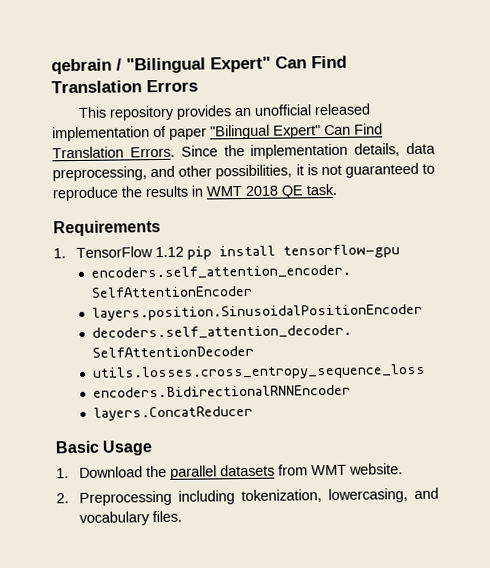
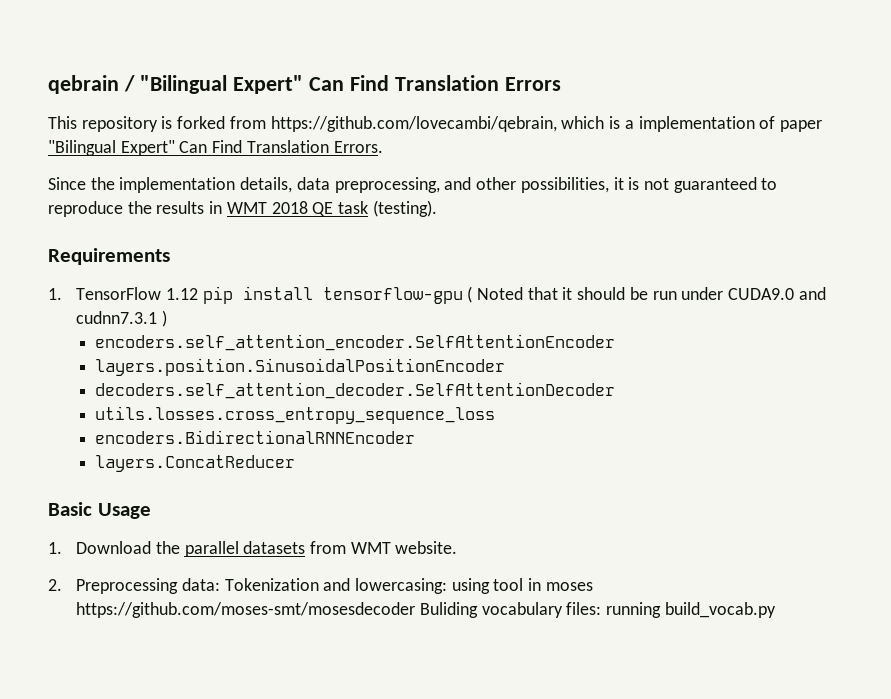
[175,103,370,120] provides an unofficial released -> [161,116,634,132] is forked from https://github.com/lovecambi/qebrain, which is a
(175, 152) none -> (383, 147) //
[306,183,337,196] task. -> [338,200,437,217] task (testing).
(400, 251) none -> [467,286,826,303] [76,310,167,327] ( Noted that it should be run under CUDA9.0 and cudnn7.3.1 )
[177,487,440,505] [78,510,182,526] including tokenization, lowercasing, and vocabulary files. -> [181,578,593,594] [76,602,776,618] data: Tokenization and lowercasing: using tool in moses https://github.com/moses-smt/mosesdecoder Buliding vocabulary files: running build_vocab.py

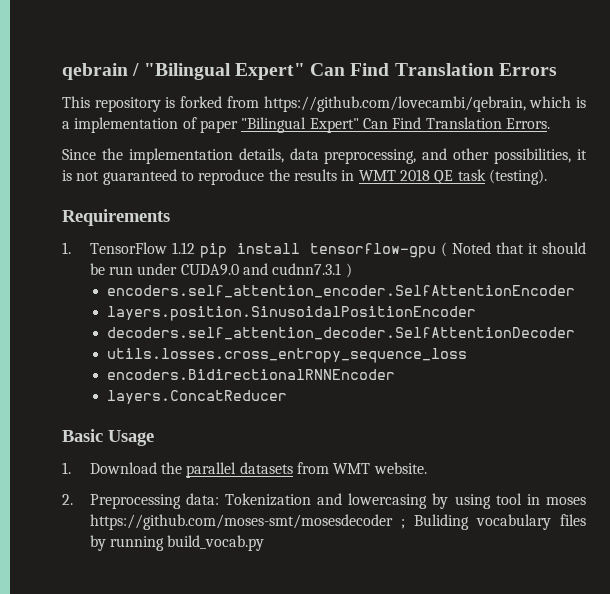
[354,578,447,594] lowercasing: -> [348,493,449,509] lowercasing by
(416, 610) none -> [400,519,405,529] ;
[566,602,602,615] files: -> [560,514,586,526] [89,535,106,551] files by

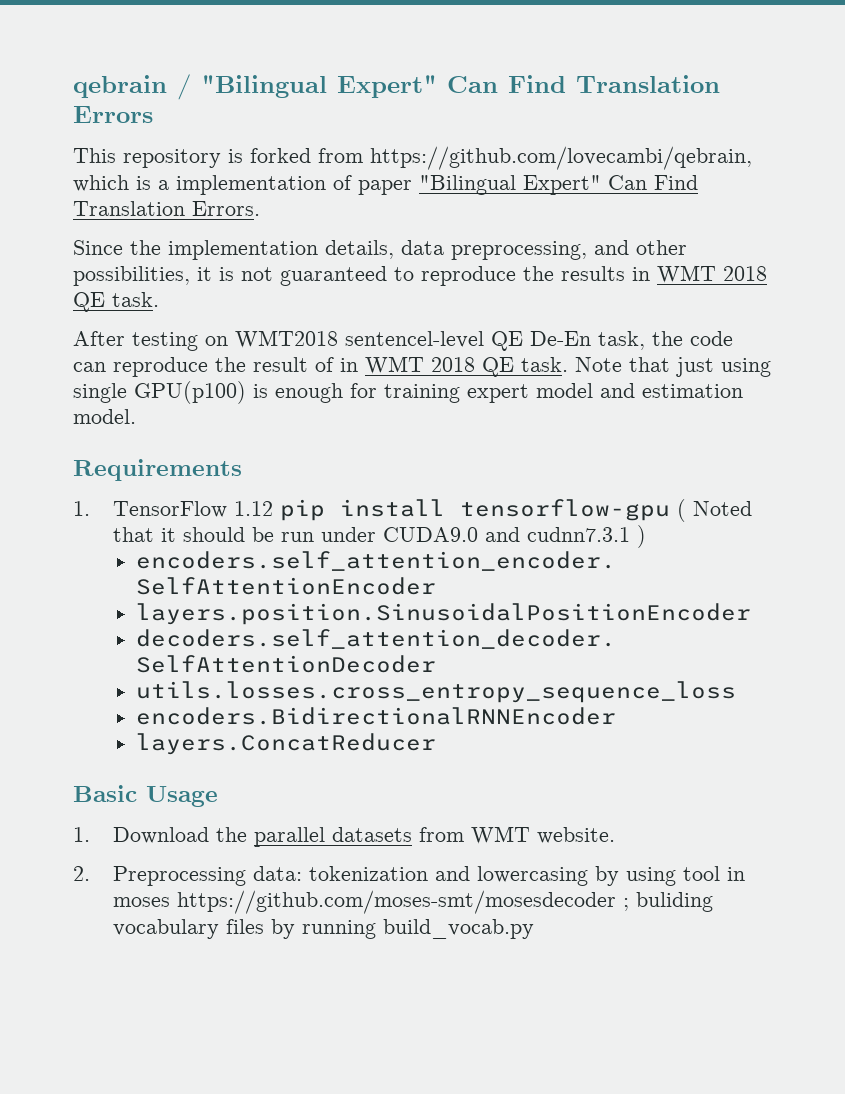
[457,169,547,185] task (testing). -> [112,292,159,307] [73,330,733,351] [73,356,771,377] [73,381,743,404] [73,409,136,424] task. // After testing on WMT2018 sentencel-level QE De-En task, the code can reproduce the result of in WMT 2018 QE task. Note that just using single GPU(p100) is enough for training expert model and estimation model.
[224,493,311,506] Tokenization -> [308,866,428,881] tokenization
[413,514,469,530] Buliding -> [635,892,713,912] buliding

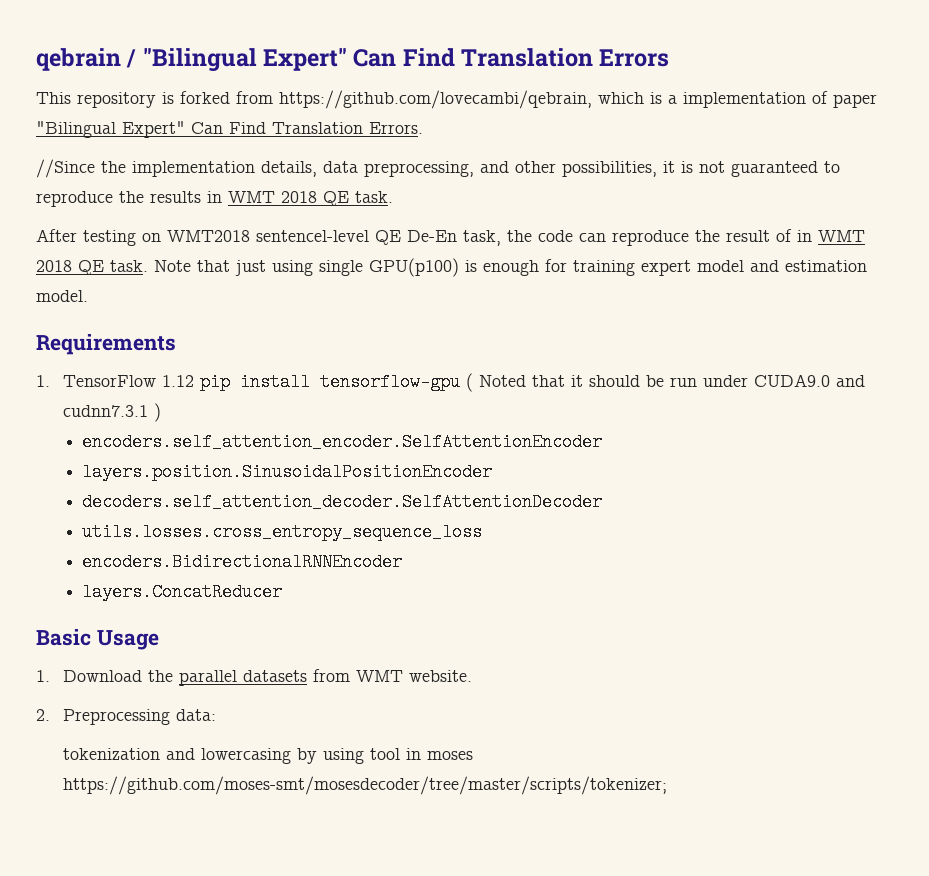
[73,240,123,255] Since -> [36,159,95,178] //Since
(302, 873) none -> (217, 715) //
[176,890,713,914] [112,919,534,939] https://github.com/moses-smt/mosesdecoder ; buliding vocabulary files by running build_vocab.py -> [63,776,668,795] https://github.com/moses-smt/mosesdecoder/tree/master/scripts/tokenizer;

